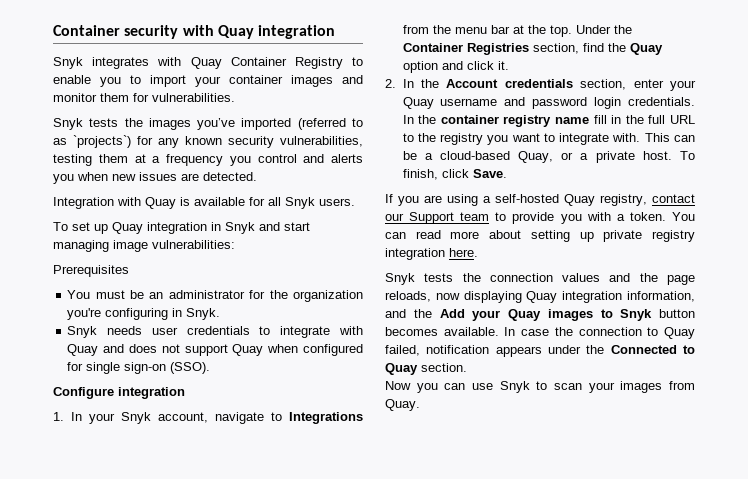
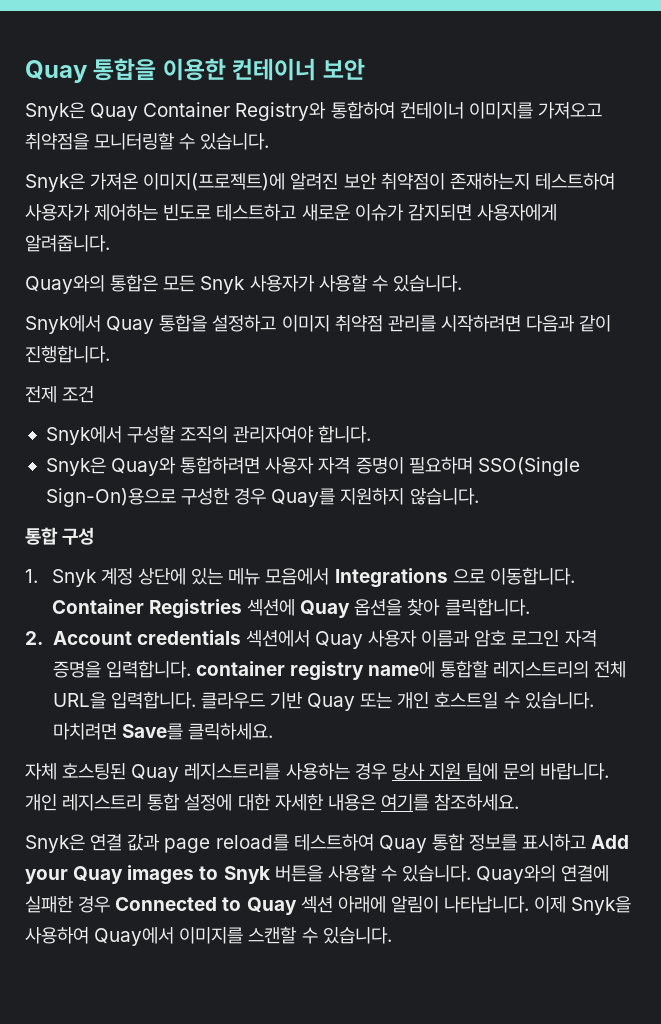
[53,25,336,39] [53,57,363,69] [53,75,363,87] [53,93,235,102] [53,118,363,130] [53,135,363,148] [53,154,363,166] [53,172,257,184] [53,197,355,209] [53,222,310,234] [53,240,235,252] [53,265,129,277] [67,290,363,302] [67,308,221,320] [67,326,363,338] [67,344,363,356] [67,362,211,374] [53,387,185,399] [53,412,363,424] [402,25,632,37] [402,43,663,55] [402,61,509,73] [385,79,696,91] [402,97,695,109] [402,115,695,127] [402,133,695,145] [402,151,695,163] [402,169,507,180] [385,194,695,206] [385,212,695,224] [385,230,695,242] [385,248,478,260] [385,273,695,285] [385,291,695,303] [385,309,432,318] Container security with Quay integration // Snyk integrates with Quay Container Registry to enable you to import your container images and monitor them for vulnerabilities. // Snyk tests the images you’ve imported (referred to as `projects`) for any known security vulnerabilities, testing them at a frequency you control and alerts you when new issues are detected. // Integration with Quay is available for all Snyk users. // To set up Quay integration in Snyk and start managing image vulnerabilities: // Prerequisites // You must be an administrator for the organization you're configuring in Snyk. // Snyk needs user credentials to integrate with Quay and does not support Quay when configured for single sign-on (SSO). // Configure integration // 1. In your Snyk account, navigate to Integrations from the menu bar at the top. Under the Container Registries section, find the Quay option and click it. // 2. In the Account credentials section, enter your Quay username and password login credentials. In the container registry name fill in the full URL to the registry you want to integrate with. This can be a cloud-based Quay, or a private host. To finish, click Save. // If you are using a self-hosted Quay registry, contact our Support team to provide you with a token. You can read more about setting up private registry integration here. // Snyk tests the connection values and the page reloads, now displaying Quay integration information, and the -> [25,58,365,83] [25,101,602,121] [25,132,270,150] [25,173,615,192] [25,204,557,221] [25,235,110,252] [25,274,462,294] [25,314,612,334] [25,345,110,363] [25,386,95,403] [45,425,372,445] [45,456,580,476] [45,488,479,507] [25,527,95,545] [25,567,575,588] [51,598,530,619] [25,630,597,649] [52,660,627,681] [52,691,594,711] [52,723,273,740] [25,763,610,782] [25,793,520,811] [25,833,587,853] Quay 통합을 이용한 컨테이너 보안 // Snyk은 Quay Container Registry와 통합하여 컨테이너 이미지를 가져오고 취약점을 모니터링할 수 있습니다. // Snyk은 가져온 이미지(프로젝트)에 알려진 보안 취약점이 존재하는지 테스트하여 사용자가 제어하는 빈도로 테스트하고 새로운 이슈가 감지되면 사용자에게 알려줍니다. // Quay와의 통합은 모든 Snyk 사용자가 사용할 수 있습니다. // Snyk에서 Quay 통합을 설정하고 이미지 취약점 관리를 시작하려면 다음과 같이 진행합니다. // 전제 조건 // Snyk에서 구성할 조직의 관리자여야 합니다. // Snyk은 Quay와 통합하려면 사용자 자격 증명이 필요하며 SSO(Single Sign-On)용으로 구성한 경우 Quay를 지원하지 않습니다. // 통합 구성 // 1. Snyk 계정 상단에 있는 메뉴 모음에서 Integrations 으로 이동합니다. Container Registries 섹션에 Quay 옵션을 찾아 클릭합니다. // 2. Account credentials 섹션에서 Quay 사용자 이름과 암호 로그인 자격 증명을 입력합니다. container registry name에 통합할 레지스트리의 전체 URL을 입력합니다. 클라우드 기반 Quay 또는 개인 호스트일 수 있습니다. 마치려면 Save를 클릭하세요. // 자체 호스팅된 Quay 레지스트리를 사용하는 경우 당사 지원 팀에 문의 바랍니다. 개인 레지스트리 통합 설정에 대한 자세한 내용은 여기를 참조하세요. // Snyk은 연결 값과 page reload를 테스트하여 Quay 통합 정보를 표시하고
[659,309,695,318] [385,327,695,339] [385,345,695,357] [385,363,467,375] [385,381,695,393] [385,399,420,411] button becomes available. In case the connection to Quay failed, notification appears under the Connected to Quay section. // Now you can use Snyk to scan your images from Quay. -> [274,864,610,884] [25,896,632,915] [25,926,392,946] 버튼을 사용할 수 있습니다. Quay와의 연결에 실패한 경우 Connected to Quay 섹션 아래에 알림이 나타납니다. 이제 Snyk을 사용하여 Quay에서 이미지를 스캔할 수 있습니다.

